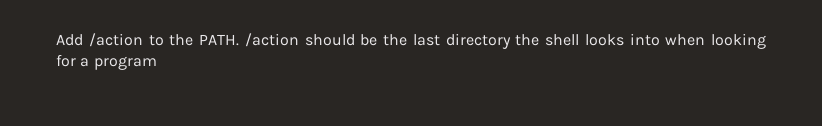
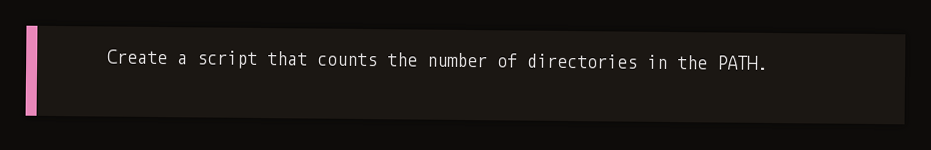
[56,33,766,49] [56,54,157,70] Add /action to the PATH. /action should be the last directory the shell looks into when looking for a program -> [107,49,768,70] Create a script that counts the number of directories in the PATH.

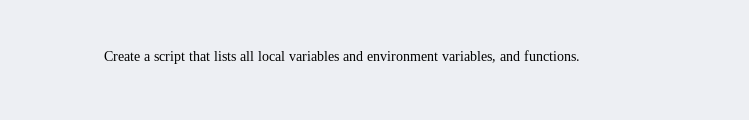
[317,52,768,70] counts the number of directories in the PATH. -> [213,50,580,63] lists all local variables and environment variables, and functions.

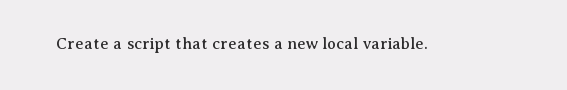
[213,50,580,63] lists all local variables and environment variables, and functions. -> [212,37,428,49] creates a new local variable.

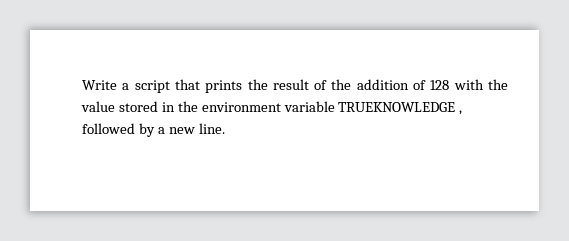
[56,38,109,49] Create -> [82,80,117,90] Write
[212,37,428,49] creates a new local variable. -> [205,79,509,93] [81,101,463,115] [82,123,225,137] prints the result of the addition of 128 with the value stored in the environment variable TRUEKNOWLEDGE , followed by a new line.

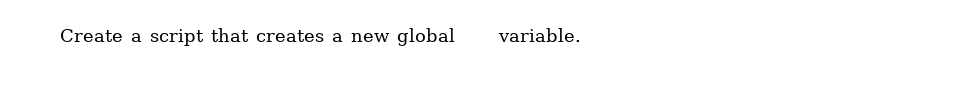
[82,80,117,90] Write -> [60,29,123,42] Create
[205,79,509,93] [81,101,463,115] [82,123,225,137] prints the result of the addition of 128 with the value stored in the environment variable TRUEKNOWLEDGE , followed by a new line. -> [256,28,581,46] creates a new global variable.

